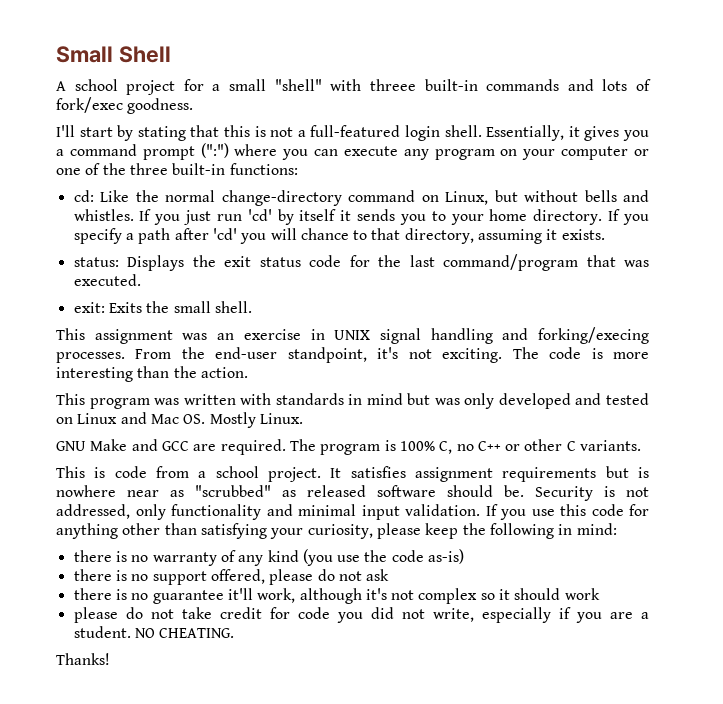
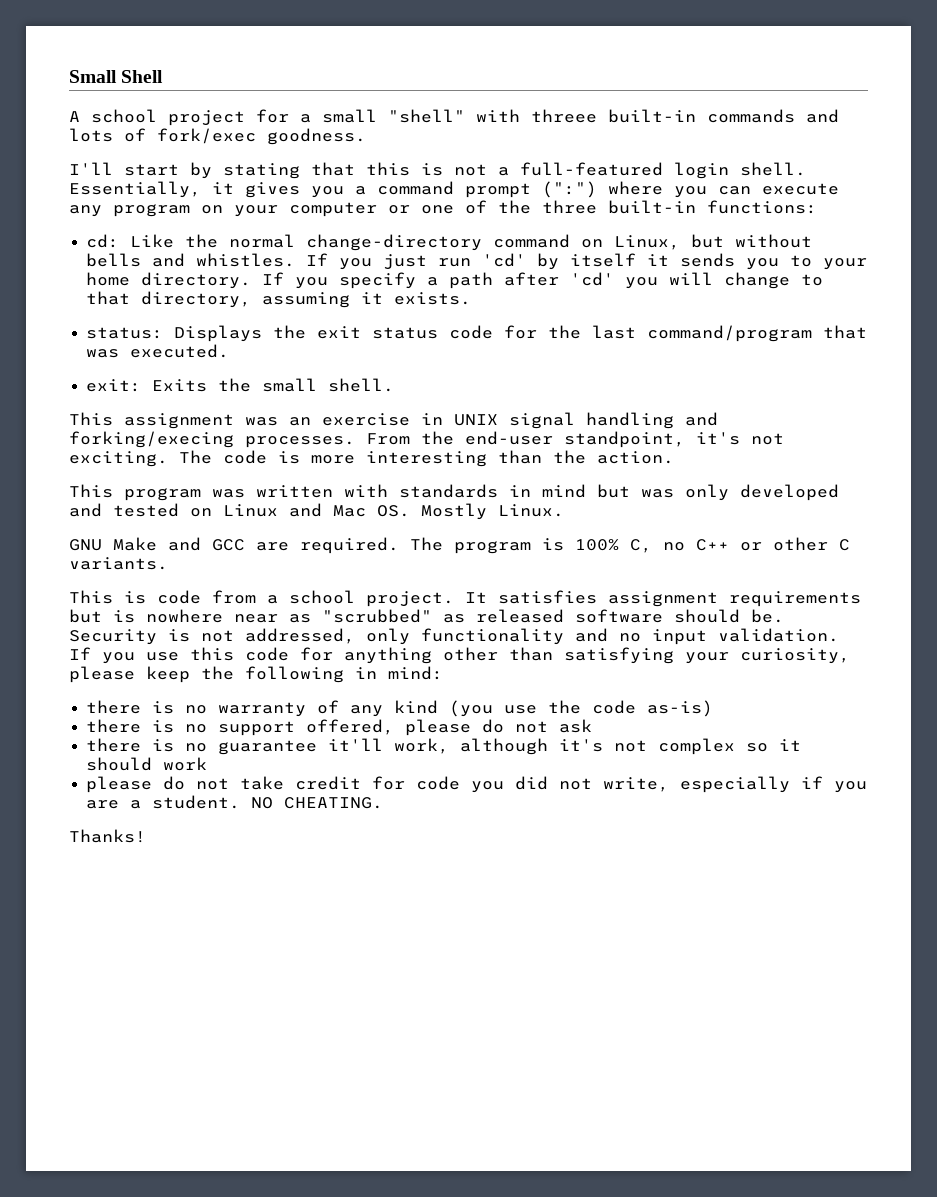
[300,228,349,240] chance -> [724,272,791,289] change
[298,504,356,516] minimal -> [619,633,641,642] no

